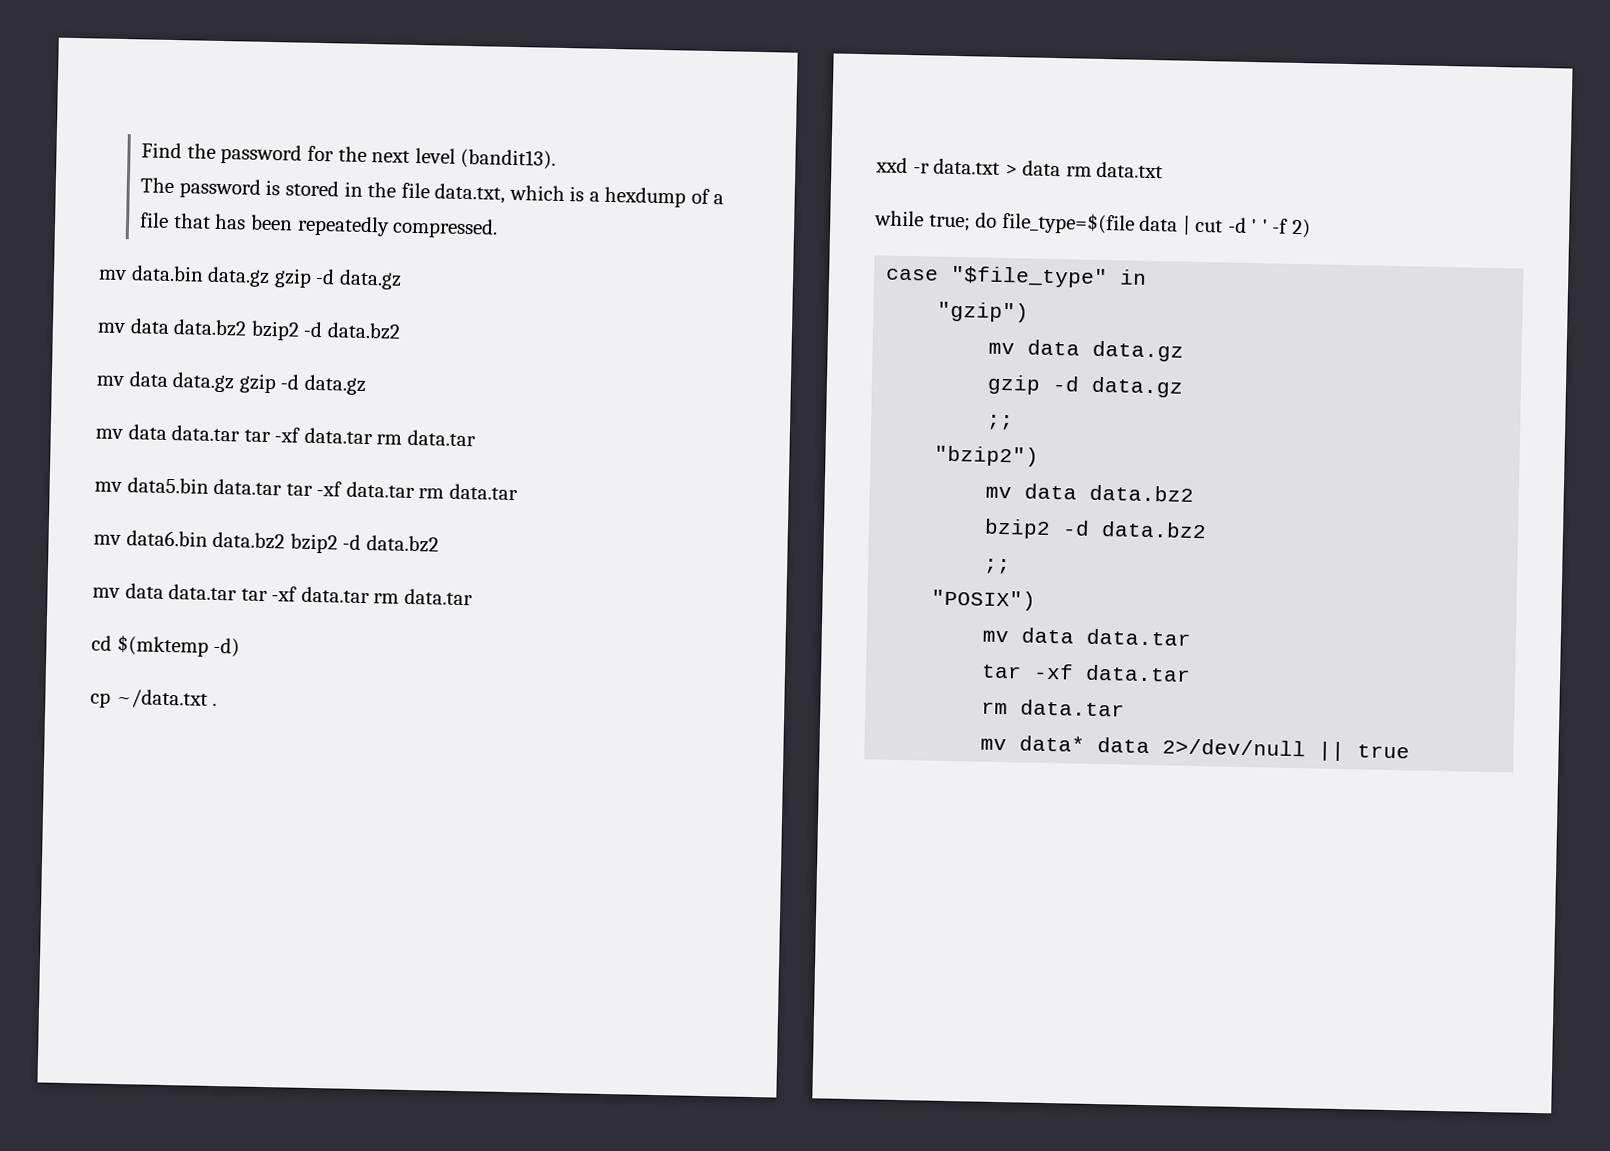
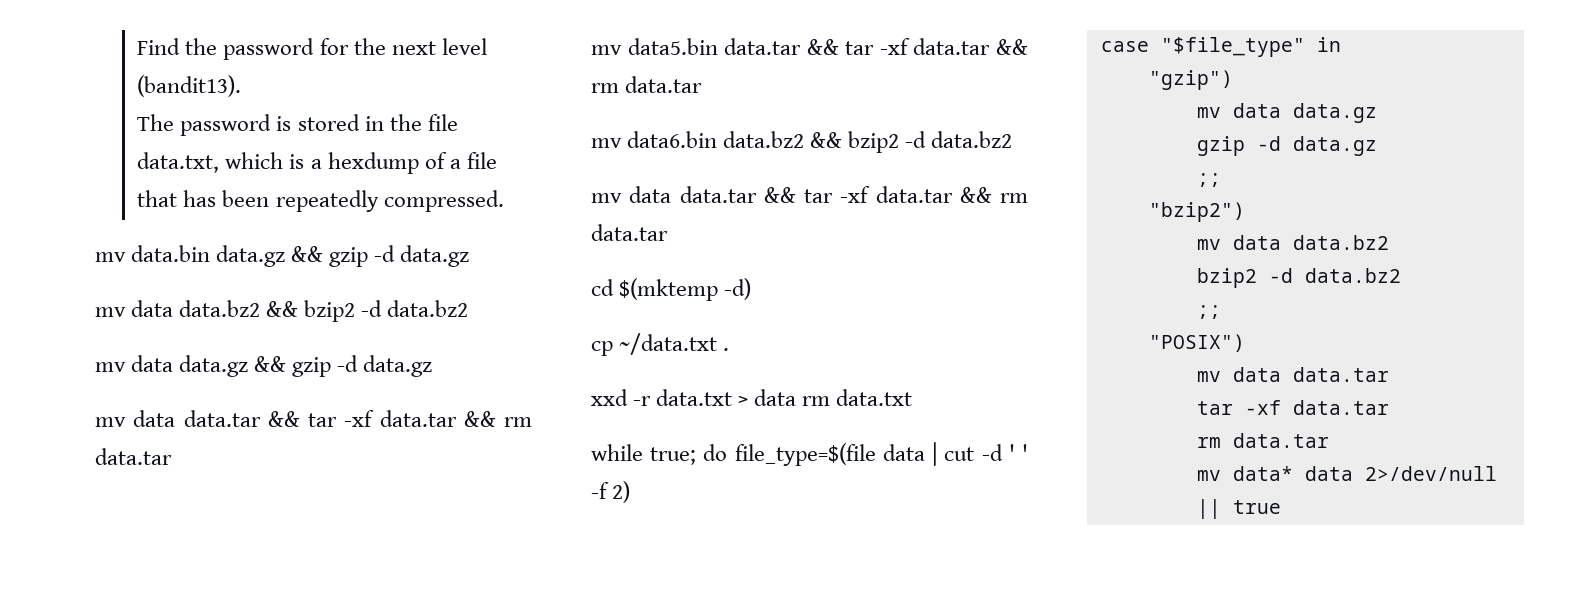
(271, 277) none -> [291,246,324,262] &&
(248, 328) none -> [266,301,299,317] &&
(236, 382) none -> [254,356,287,372] &&
[243,427,373,445] tar -xf data.tar -> [267,410,496,427] && tar -xf data.tar &&
[285,481,415,499] tar -xf data.tar -> [806,38,1028,55] && tar -xf data.tar &&
(286, 540) none -> [810,132,843,148] &&
[240,586,370,604] tar -xf data.tar -> [763,186,992,203] && tar -xf data.tar &&

